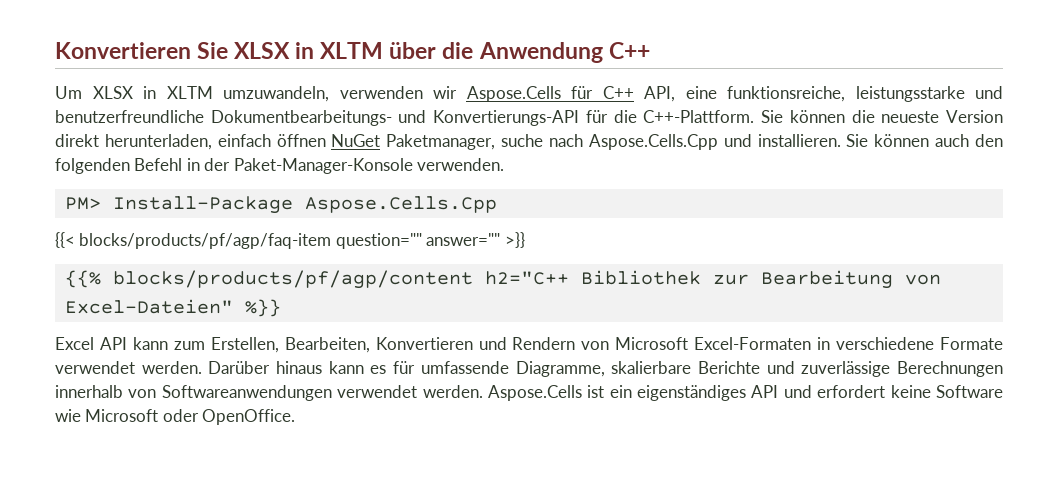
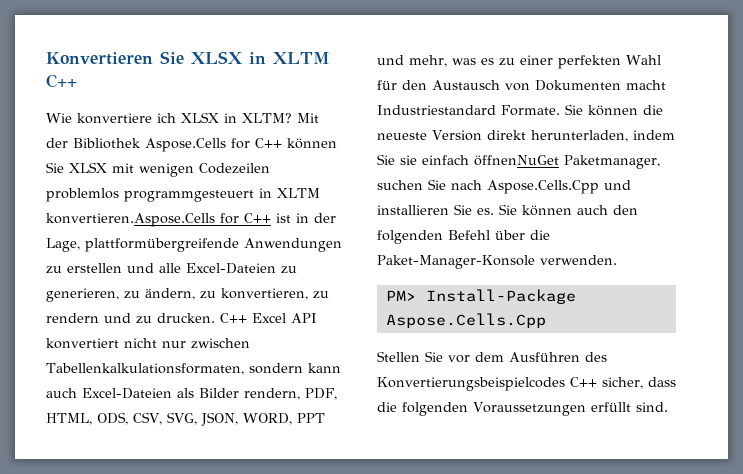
[389,42,650,63] [55,86,1003,102] [55,110,755,126] über die Anwendung C++ // Um XLSX in XLTM umzuwandeln, verwenden wir Aspose.Cells für C++ API, eine funktionsreiche, leistungsstarke und benutzerfreundliche Dokumentbearbeitungs- und Konvertierungs-API für die C++-Plattform. -> [46,74,77,88] [46,112,319,124] [46,138,337,152] [46,162,270,177] [46,188,320,202] [46,213,336,227] [46,238,342,252] [46,263,297,274] [46,288,329,302] [46,313,317,324] [46,338,250,349] [46,363,341,375] [46,388,337,400] [46,412,325,426] [377,55,661,69] [377,80,666,91] [377,105,560,116] C++ // Wie konvertiere ich XLSX in XLTM? Mit der Bibliothek Aspose.Cells for C++ können Sie XLSX mit wenigen Codezeilen problemlos programmgesteuert in XLTM konvertieren.Aspose.Cells for C++ ist in der Lage, plattformübergreifende Anwendungen zu erstellen und alle Excel-Dateien zu generieren, zu ändern, zu konvertieren, zu rendern und zu drucken. C++ Excel API konvertiert nicht nur zwischen Tabellenkalkulationsformaten, sondern kann auch Excel-Dateien als Bilder rendern, PDF, HTML, ODS, CSV, SVG, JSON, WORD, PPT und mehr, was es zu einer perfekten Wahl für den Austausch von Dokumenten macht Industriestandard Formate.
[217,134,841,150] einfach öffnen NuGet Paketmanager, suche nach Aspose.Cells.Cpp und installieren. -> [632,130,675,140] [377,154,660,169] [377,179,631,194] [377,204,494,215] indem Sie sie einfach öffnenNuGet Paketmanager, suchen Sie nach Aspose.Cells.Cpp und installieren Sie es.
[186,158,231,171] in der -> [495,230,550,240] über die
[55,232,525,249] [64,270,941,289] [64,299,281,317] [55,337,1004,353] [55,361,1004,377] [55,385,1003,401] [55,409,296,425] {{< blocks/products/pf/agp/faq-item question="" answer="" >}} // {{% blocks/products/pf/agp/content h2="C++ Bibliothek zur Bearbeitung von Excel-Dateien" %}} // Excel API kann zum Erstellen, Bearbeiten, Konvertieren und Rendern von Microsoft Excel-Formaten in verschiedene Formate verwendet werden. Darüber hinaus kann es für umfassende Diagramme, skalierbare Berichte und zuverlässige Berechnungen innerhalb von Softwareanwendungen verwendet werden. Aspose.Cells ist ein eigenständiges API und erfordert keine Software wie Microsoft oder OpenOffice. -> [377,351,607,363] [377,377,676,391] [377,402,668,416] Stellen Sie vor dem Ausführen des Konvertierungsbeispielcodes C++ sicher, dass die folgenden Voraussetzungen erfüllt sind.

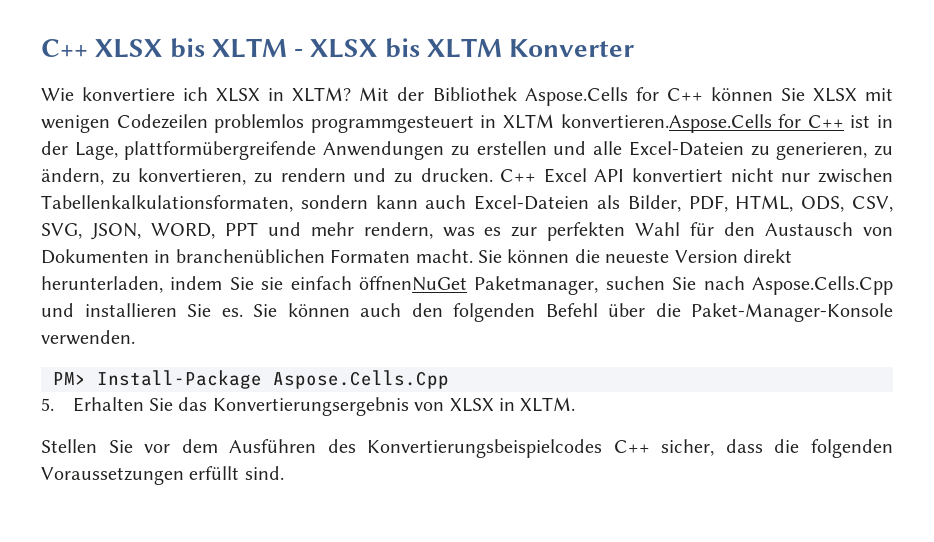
[46,51,330,65] [46,74,77,88] Konvertieren Sie XLSX in XLTM C++ -> [41,38,635,58] C++ XLSX bis XLTM - XLSX bis XLTM Konverter
[199,388,300,400] Bilder rendern, -> [627,195,681,212] Bilder,
[409,55,553,67] mehr, was es zu einer -> [310,222,538,239] mehr rendern, was es zur
[626,80,666,90] [377,105,560,116] macht Industriestandard Formate. -> [154,249,473,263] in branchenüblichen Formaten macht.
(546, 320) none -> [41,397,576,416] // 5. Erhalten Sie das Konvertierungsergebnis von XLSX in XLTM.

